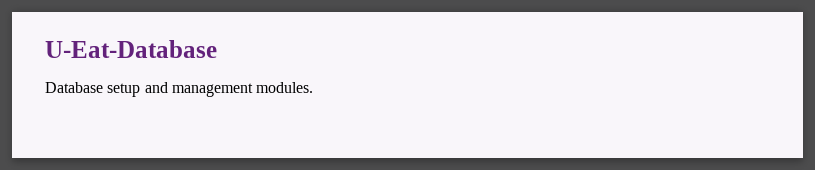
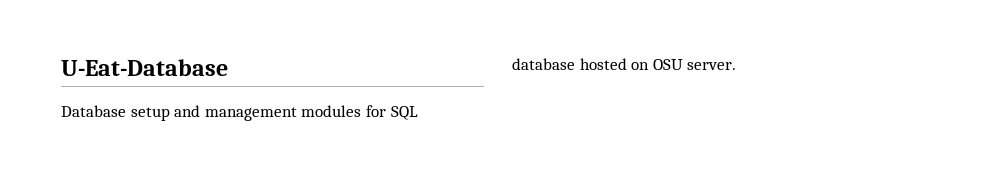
[256,82,314,93] modules. -> [301,105,418,120] [512,58,737,70] modules for SQL database hosted on OSU server.

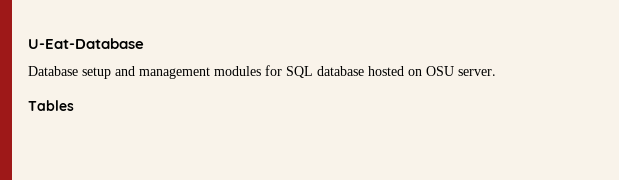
(737, 66) none -> [28,100,74,111] // Tables

